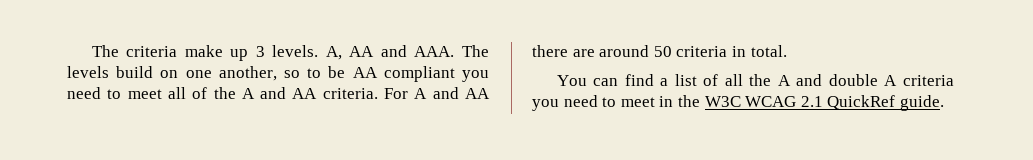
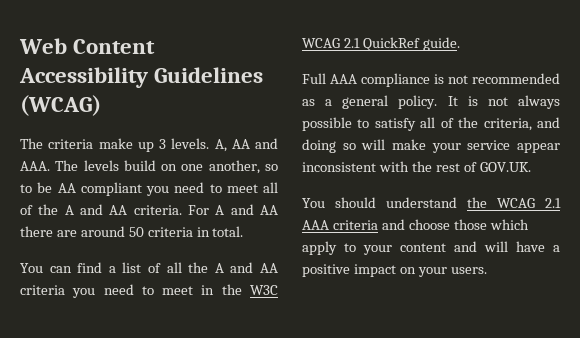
(91, 51) none -> [19,38,156,54] [19,67,264,88] [20,95,101,116] Web Content Accessibility Guidelines (WCAG) //
[828,74,898,86] double A -> [260,263,278,273] AA
(944, 103) none -> [302,73,560,87] [302,95,560,109] [302,117,560,131] [302,139,560,153] [302,161,531,172] [302,197,561,208] [302,219,529,230] [302,241,560,255] [302,264,487,277] // Full AAA compliance is not recommended as a general policy. It is not always possible to satisfy all of the criteria, and doing so will make your service appear inconsistent with the rest of GOV.UK. // You should understand the WCAG 2.1 AAA criteria and choose those which apply to your content and will have a positive impact on your users.

